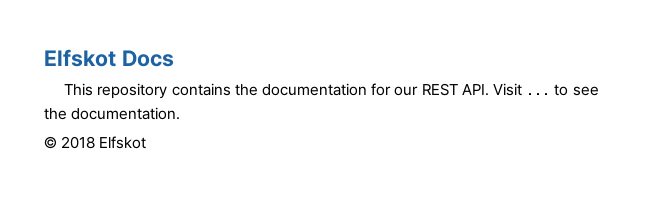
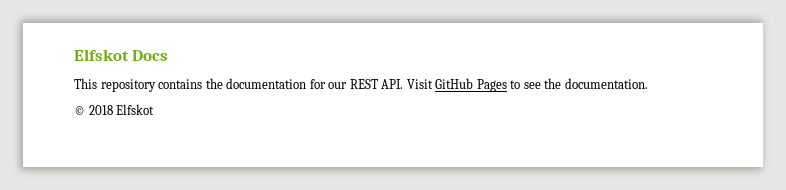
[526,93,551,95] ... -> [435,78,507,92] GitHub Pages

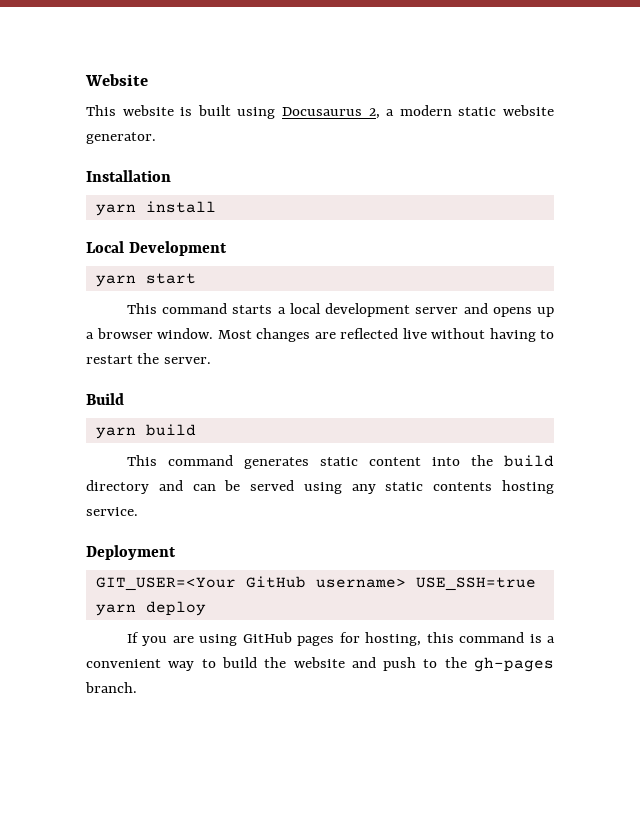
[74,49,169,61] [74,78,648,92] [74,104,155,115] Elfskot Docs // This repository contains the documentation for our REST API. Visit GitHub Pages to see the documentation. // © 2018 Elfskot -> [85,74,148,86] [86,105,555,119] [86,132,156,144] [86,170,171,182] [95,201,216,216] [86,241,227,256] [95,273,196,287] [127,303,554,317] [86,328,554,342] [86,353,211,364] [86,393,124,405] [95,424,196,439] [127,455,554,469] [86,480,554,494] [86,507,138,516] [86,545,176,560] [95,576,536,591] [95,601,206,616] [127,632,555,646] [86,657,555,672] [85,682,137,693] Website // This website is built using Docusaurus 2, a modern static website generator. // Installation // yarn install // Local Development // yarn start // This command starts a local development server and opens up a browser window. Most changes are reflected live without having to restart the server. // Build // yarn build // This command generates static content into the build directory and can be served using any static contents hosting service. // Deployment // GIT_USER=<Your GitHub username> USE_SSH=true yarn deploy // If you are using GitHub pages for hosting, this command is a convenient way to build the website and push to the gh-pages branch.

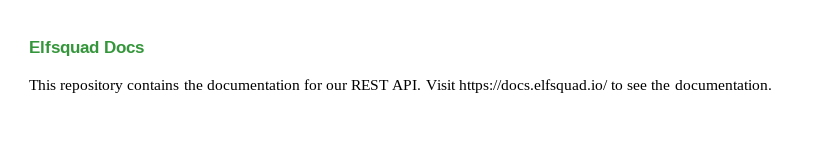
[85,74,148,86] [86,105,555,119] [86,132,156,144] [86,170,171,182] [95,201,216,216] [86,241,227,256] [95,273,196,287] [127,303,554,317] [86,328,554,342] [86,353,211,364] [86,393,124,405] [95,424,196,439] [127,455,554,469] [86,480,554,494] [86,507,138,516] [86,545,176,560] [95,576,536,591] [95,601,206,616] [127,632,555,646] [86,657,555,672] [85,682,137,693] Website // This website is built using Docusaurus 2, a modern static website generator. // Installation // yarn install // Local Development // yarn start // This command starts a local development server and opens up a browser window. Most changes are reflected live without having to restart the server. // Build // yarn build // This command generates static content into the build directory and can be served using any static contents hosting service. // Deployment // GIT_USER=<Your GitHub username> USE_SSH=true yarn deploy // If you are using GitHub pages for hosting, this command is a convenient way to build the website and push to the gh-pages branch. -> [29,41,144,56] [29,79,772,93] Elfsquad Docs // This repository contains the documentation for our REST API. Visit https://docs.elfsquad.io/ to see the documentation.

